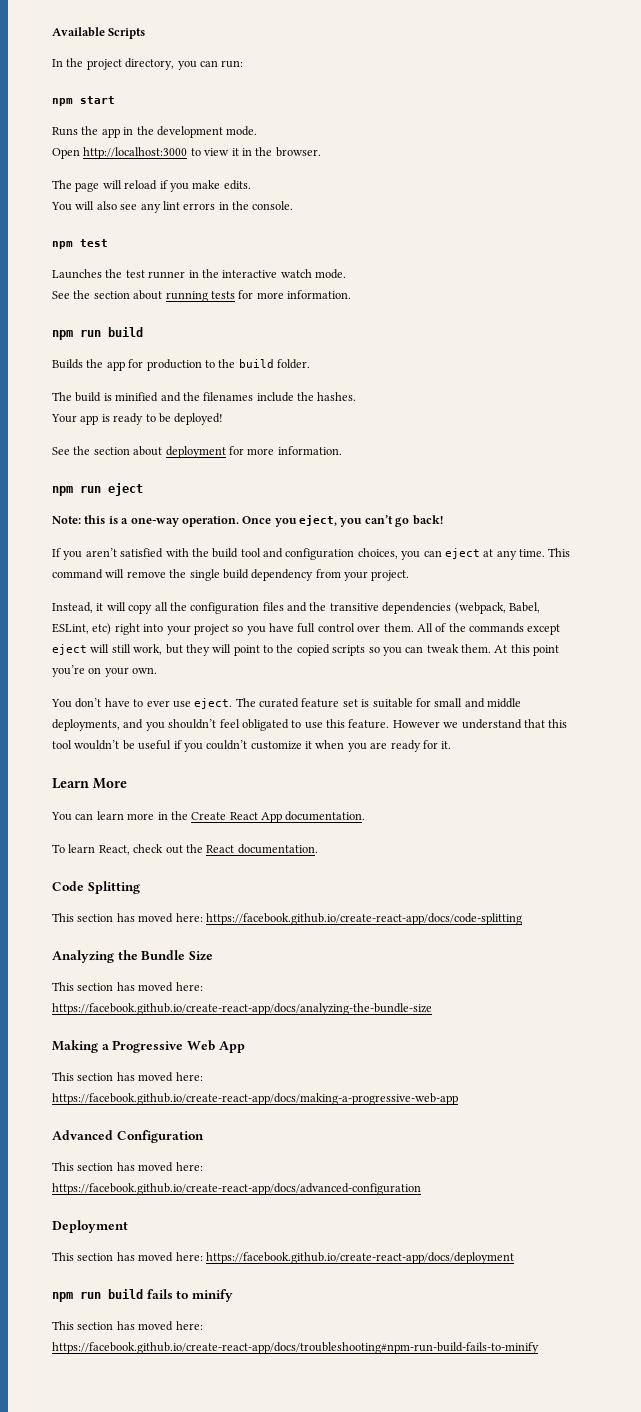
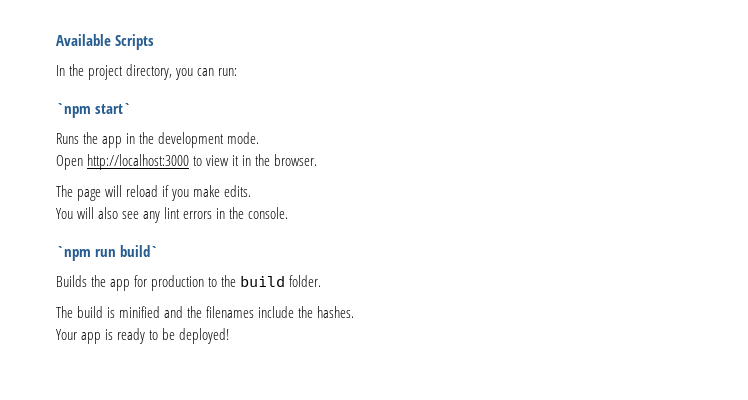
[52,96,115,106] npm start -> [56,103,132,118] `npm start`
[52,239,108,249] [52,269,346,279] [52,290,351,302] [52,327,143,340] npm test // Launches the test runner in the interactive watch mode. // See the section about running tests for more information. // npm run build -> [56,245,159,261] `npm run build`
[52,446,342,458] [52,483,143,496] [52,515,443,527] [52,548,571,560] [52,569,410,581] [52,602,540,614] [52,623,561,635] [52,644,560,656] [52,665,158,677] [51,698,521,709] [52,719,568,731] [52,740,452,752] [52,778,127,789] [51,811,366,823] [52,844,318,855] [52,881,140,894] [52,913,522,925] [52,950,213,963] [52,982,203,992] [52,1003,432,1015] [52,1040,245,1053] [52,1072,203,1082] [52,1093,458,1105] [52,1130,204,1143] [52,1162,203,1172] [52,1183,421,1195] [52,1220,128,1233] [52,1252,514,1264] [52,1289,233,1302] [52,1321,203,1331] [52,1342,539,1354] // See the section about deployment for more information. // npm run eject // Note: this is a one-way operation. Once you eject, you can’t go back! // If you aren’t satisfied with the build tool and configuration choices, you can eject at any time. This command will remove the single build dependency from your project. // Instead, it will copy all the configuration files and the transitive dependencies (webpack, Babel, ESLint, etc) right into your project so you have full control over them. All of the commands except eject will still work, but they will point to the copied scripts so you can tweak them. At this point you’re on your own. // You don’t have to ever use eject. The curated feature set is suitable for small and middle deployments, and you shouldn’t feel obligated to use this feature. However we understand that this tool wouldn’t be useful if you couldn’t customize it when you are ready for it. // Learn More // You can learn more in the Create React App documentation. // To learn React, check out the React documentation. // Code Splitting // This section has moved here: https://facebook.github.io/create-react-app/docs/code-splitting // Analyzing the Bundle Size // This section has moved here: https://facebook.github.io/create-react-app/docs/analyzing-the-bundle-size // Making a Progressive Web App // This section has moved here: https://facebook.github.io/create-react-app/docs/making-a-progressive-web-app // Advanced Configuration // This section has moved here: https://facebook.github.io/create-react-app/docs/advanced-configuration // Deployment // This section has moved here: https://facebook.github.io/create-react-app/docs/deployment // npm run build fails to minify // This section has moved here: https://facebook.github.io/create-react-app/docs/troubleshooting#npm-run-build-fails-to-minify -> (230, 336) none

